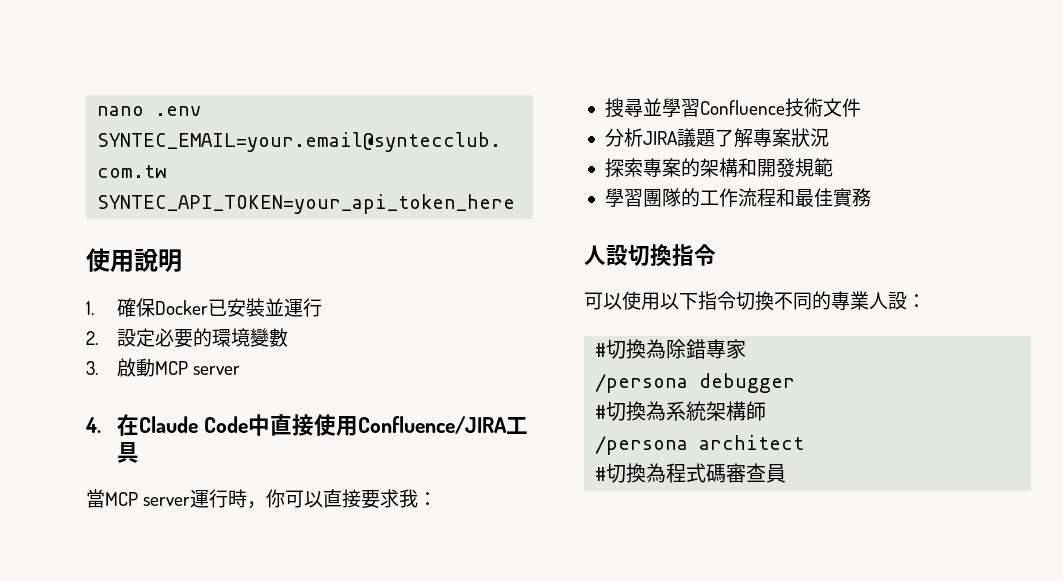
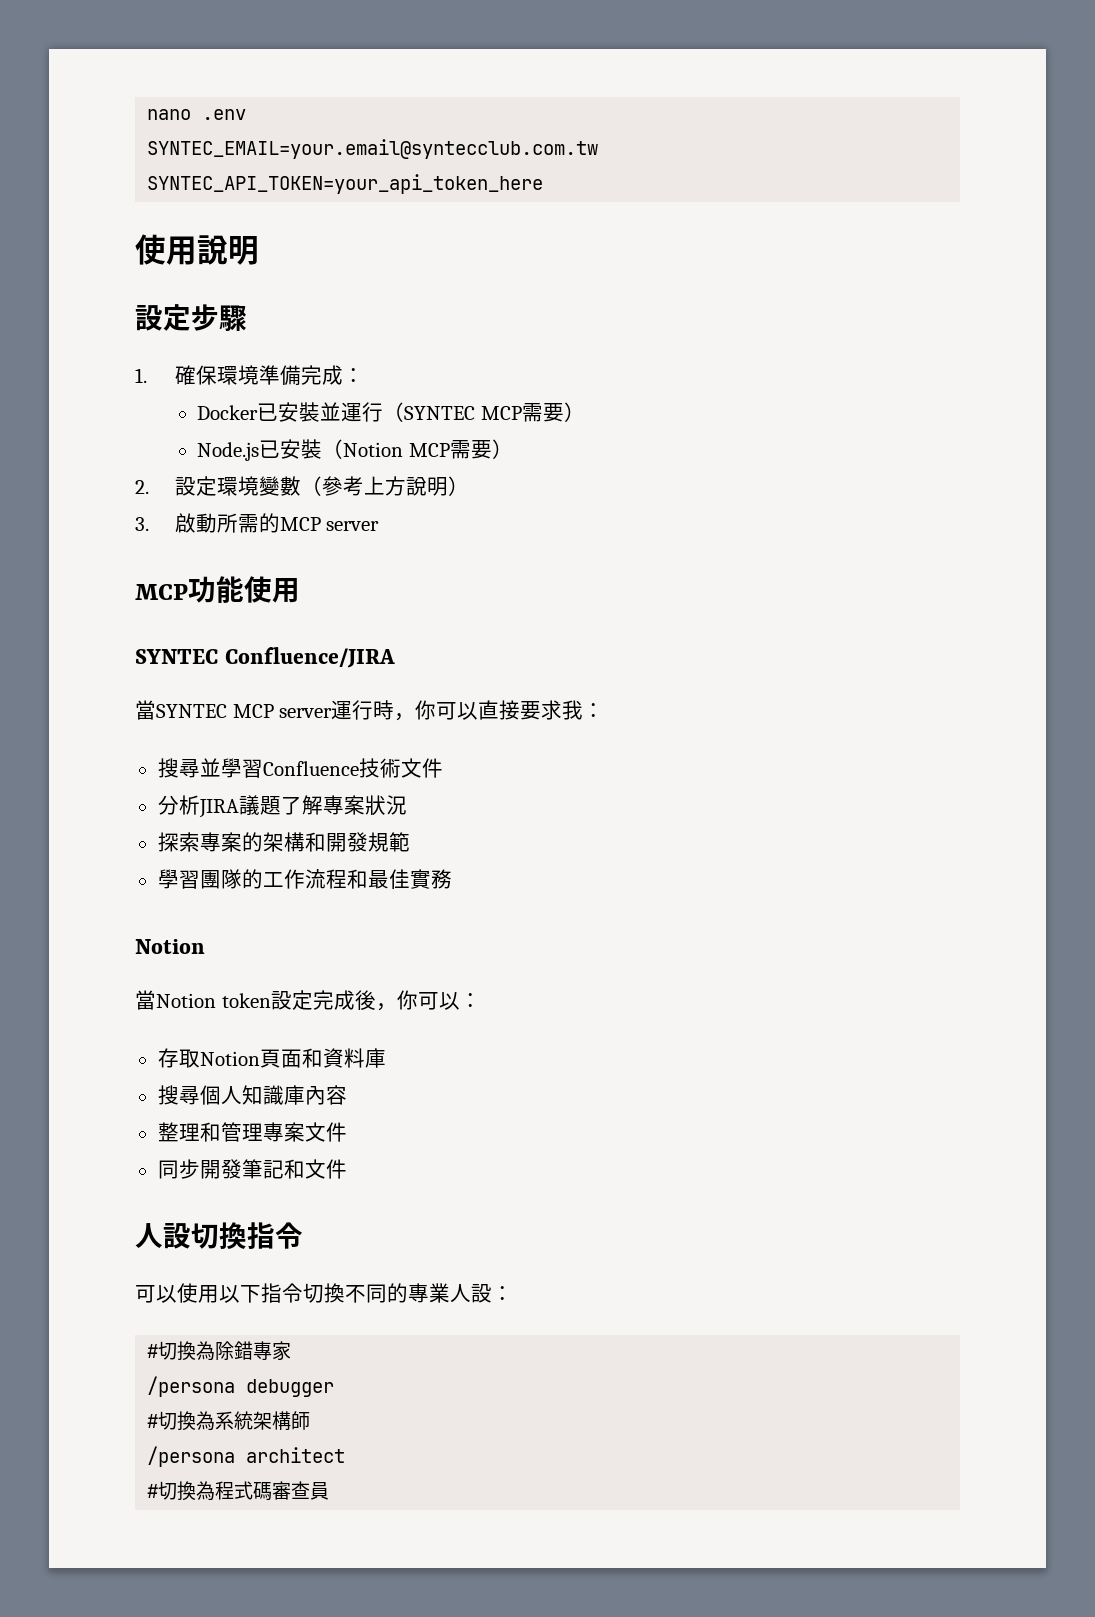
(182, 260) none -> [135,304,247,331] // 設定步驟
(156, 307) none -> [216,365,364,386] 環境準備完成： //
(323, 307) none -> [383,402,585,422] [197,439,513,461] （SYNTEC MCP需要） // Node.js已安裝（Notion MCP需要）
[155,328,213,348] 必要的 -> (217, 486) none
(289, 337) none -> [300,476,469,496] （參考上方說明）
(156, 367) none -> [216,513,280,533] 所需的
[85,414,359,436] 4.在Claude Code中直接使用 -> [135,576,300,603] [135,649,218,664] MCP功能使用 // SYNTEC
[506,417,529,434] [117,442,140,463] [86,489,105,508] 工具 // 當 -> [135,700,227,720] // 當SYNTEC
(871, 197) none -> [135,939,205,954] [135,990,481,1011] [157,1048,386,1068] [157,1085,347,1105] [157,1122,347,1142] [157,1159,347,1179] // Notion // 當Notion token設定完成後，你可以： // 存取Notion頁面和資料庫 // 搜尋個人知識庫內容 // 整理和管理專案文件 // 同步開發筆記和文件

